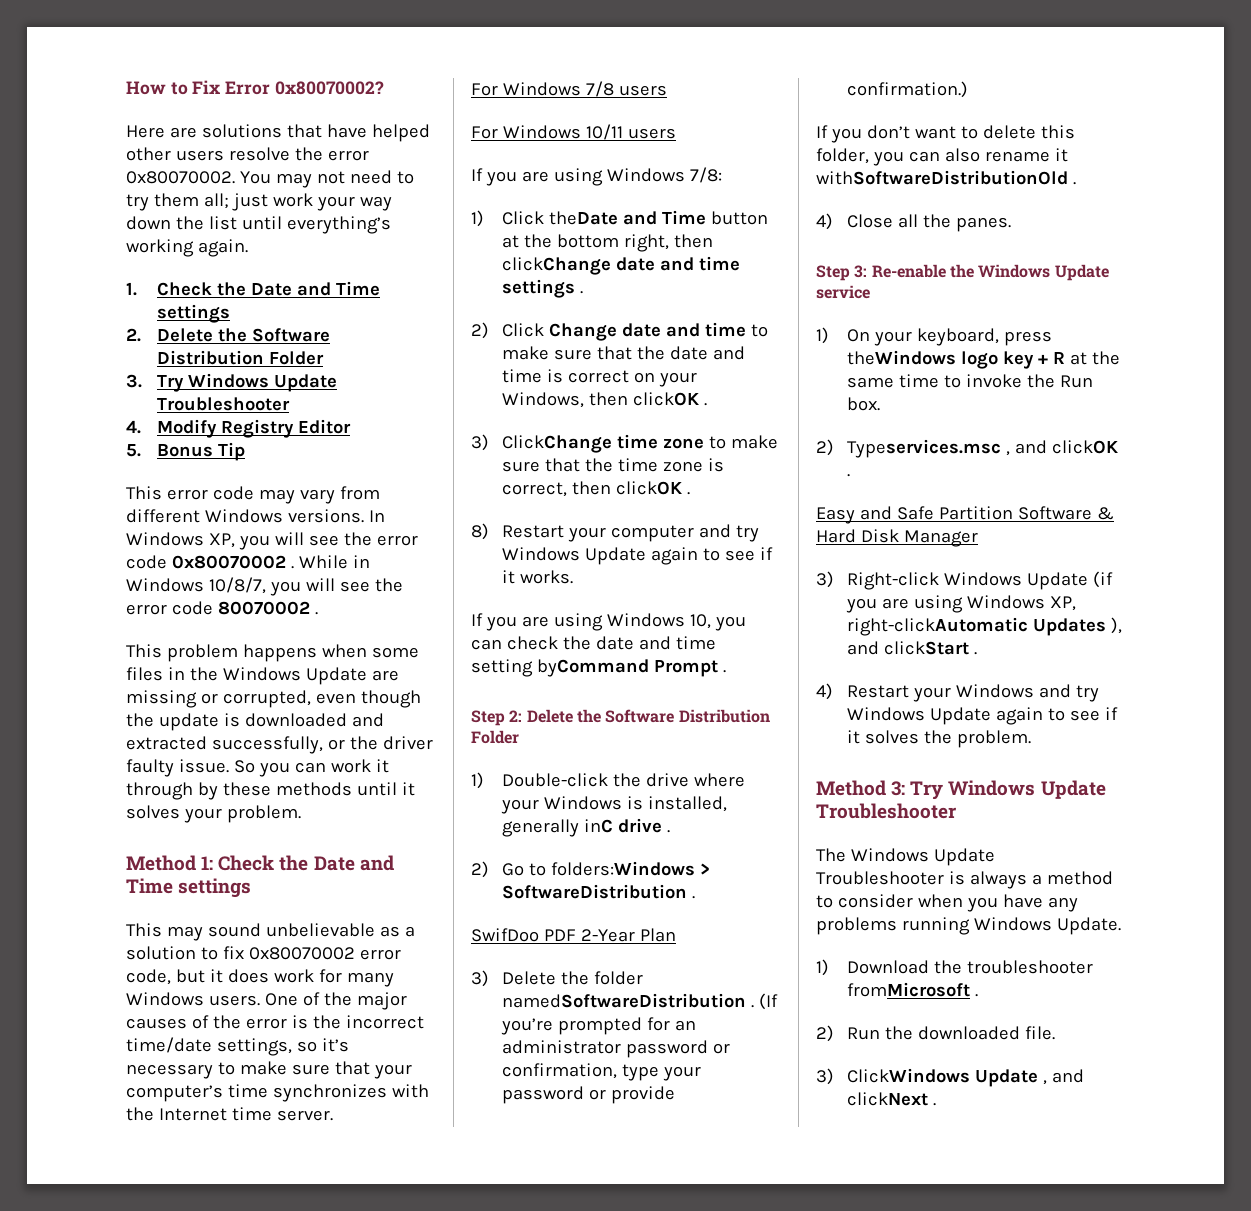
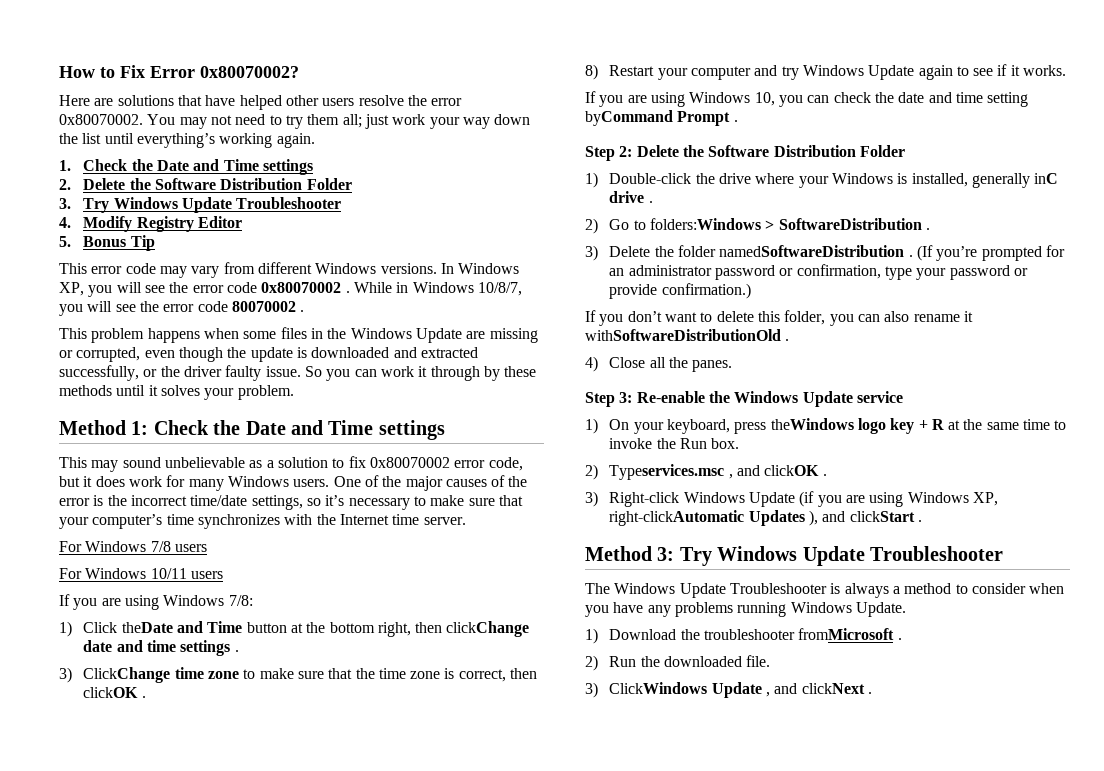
[471,322,768,341] [501,346,745,360] [501,369,697,387] [501,392,707,408] // 2) Click Change date and time to make sure that the date and time is correct on your Windows, then clickOK . -> (239, 651) none
[471,928,676,942] // SwifDoo PDF 2-Year Plan -> (930, 229) none
[816,506,1114,524] [816,529,978,547] // Easy and Safe Partition Software & Hard Disk Manager -> (827, 475) none
[816,683,1099,702] [846,707,1118,725] [846,730,1031,748] // 4) Restart your Windows and try Windows Update again to see if it solves the problem. -> (922, 521) none

